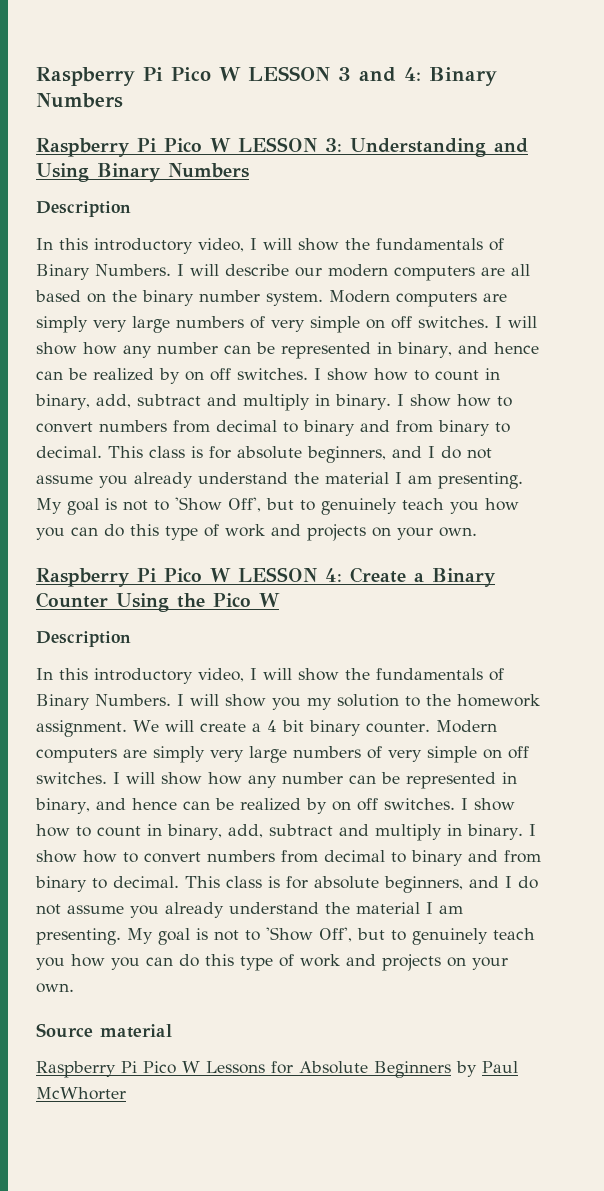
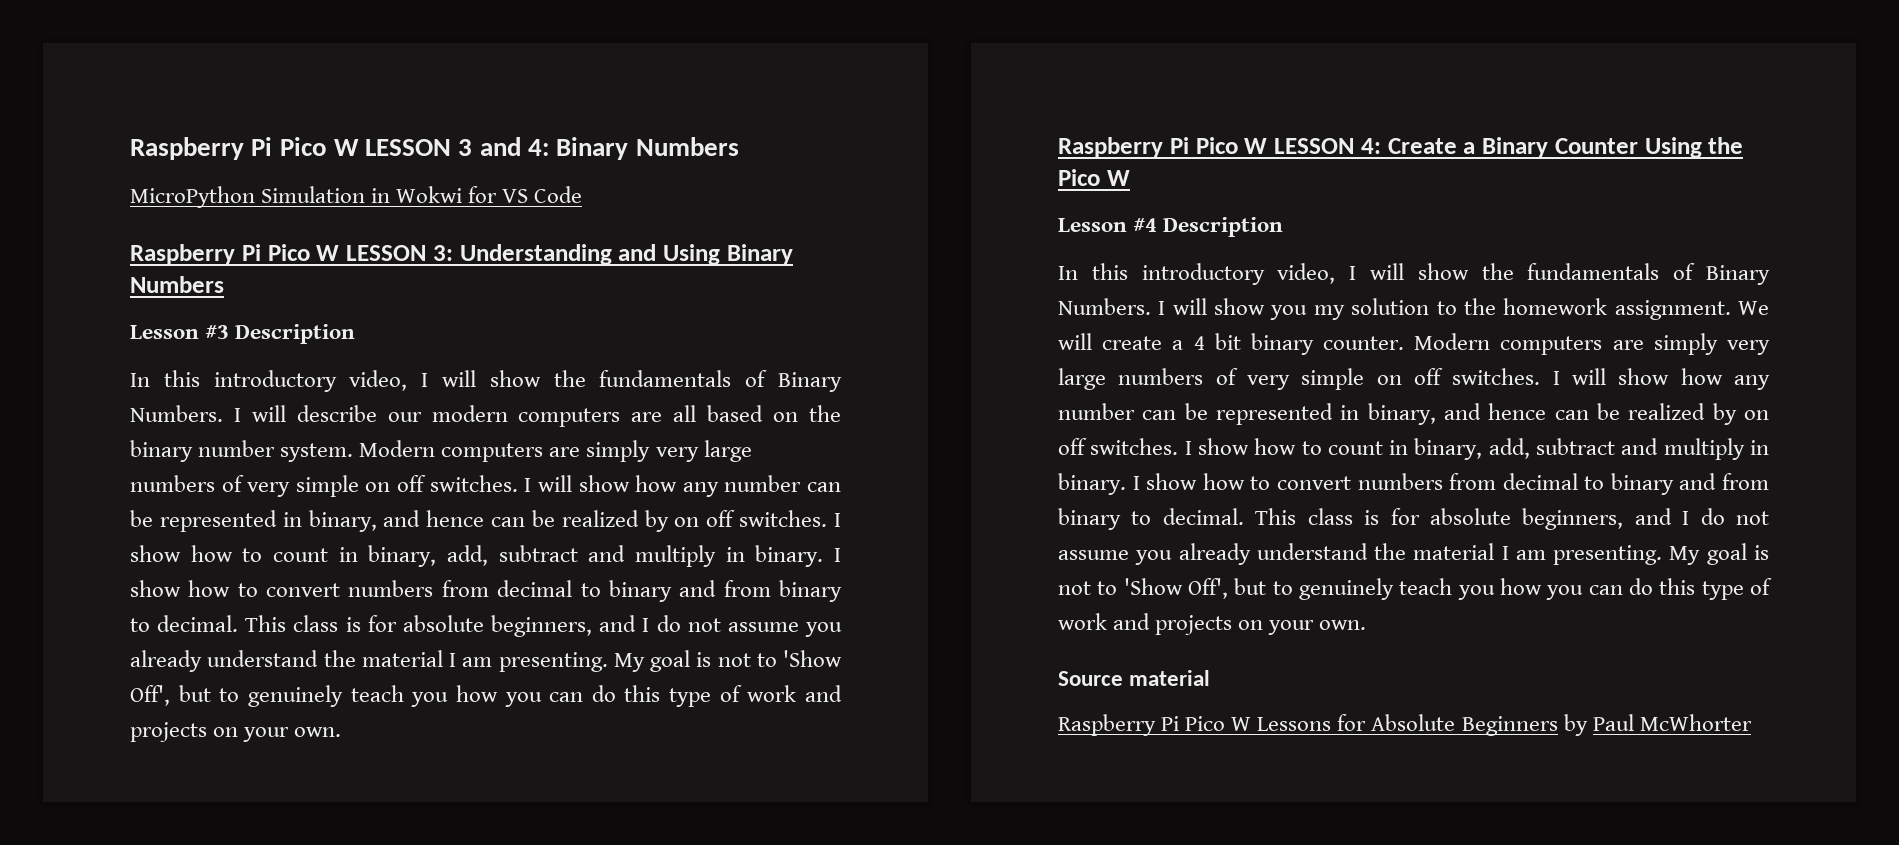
(123, 100) none -> [130,186,583,208] // MicroPython Simulation in Wokwi for VS Code
(249, 170) none -> [130,325,230,339] Lesson #3
(280, 600) none -> [1058,218,1158,232] Lesson #4

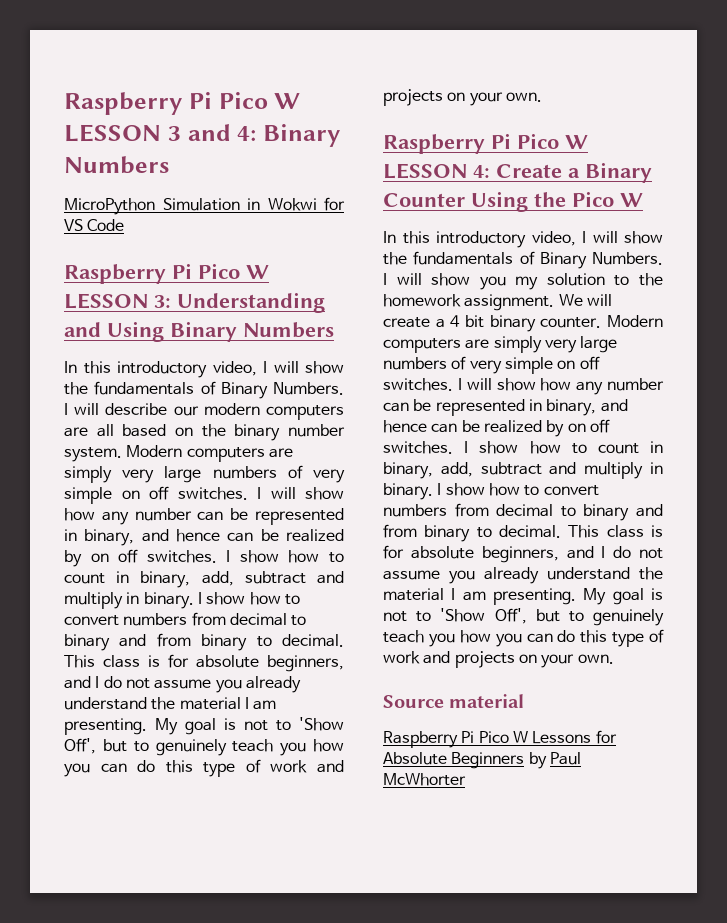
[130,324,356,344] // Lesson #3 Description -> (334, 330) none
[1058,217,1284,237] // Lesson #4 Description -> (643, 200) none

